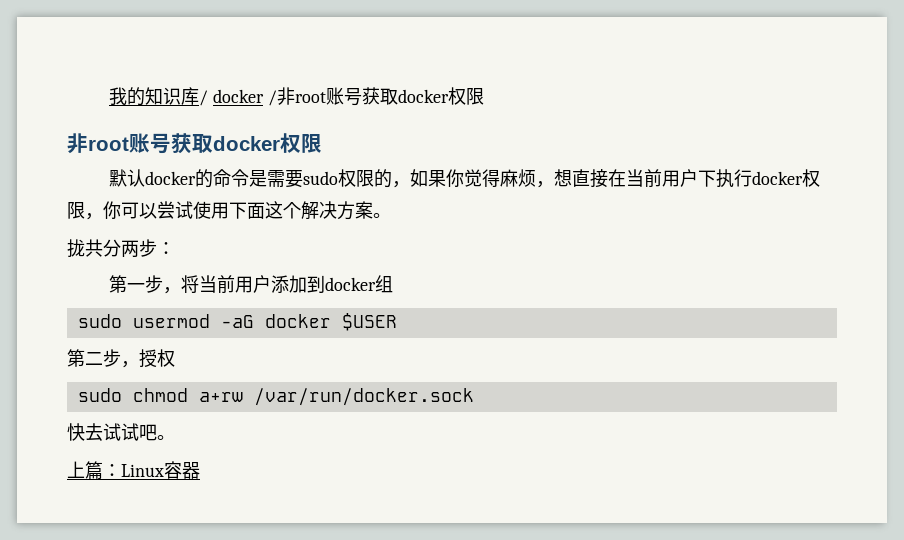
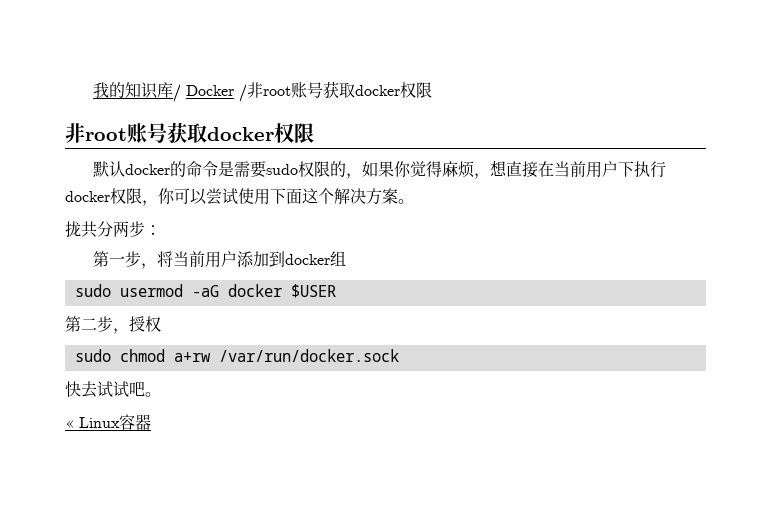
[213,89,265,103] docker -> [186,85,235,96] Docker
[67,461,121,480] 上篇： -> [65,420,74,428] «

